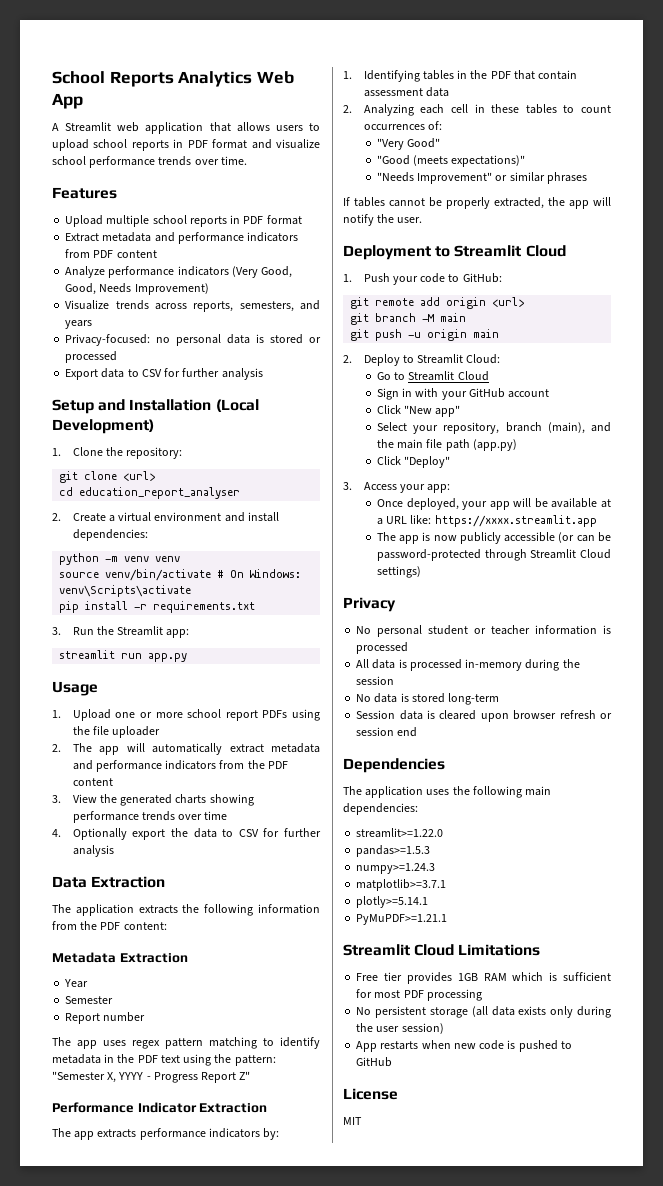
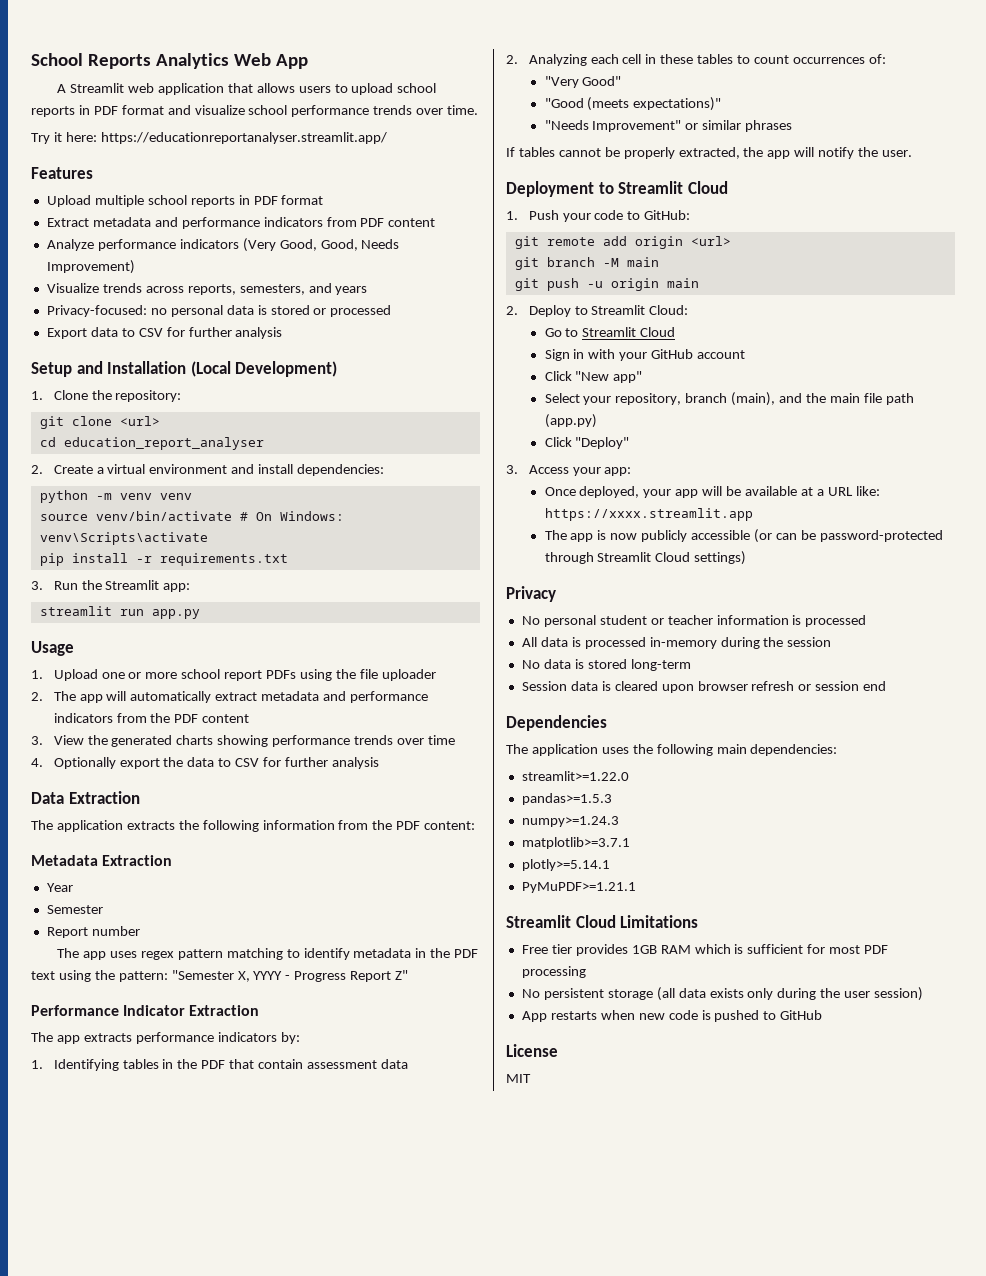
(247, 160) none -> [31,132,387,144] // Try it here: https://educationreportanalyser.streamlit.app/

